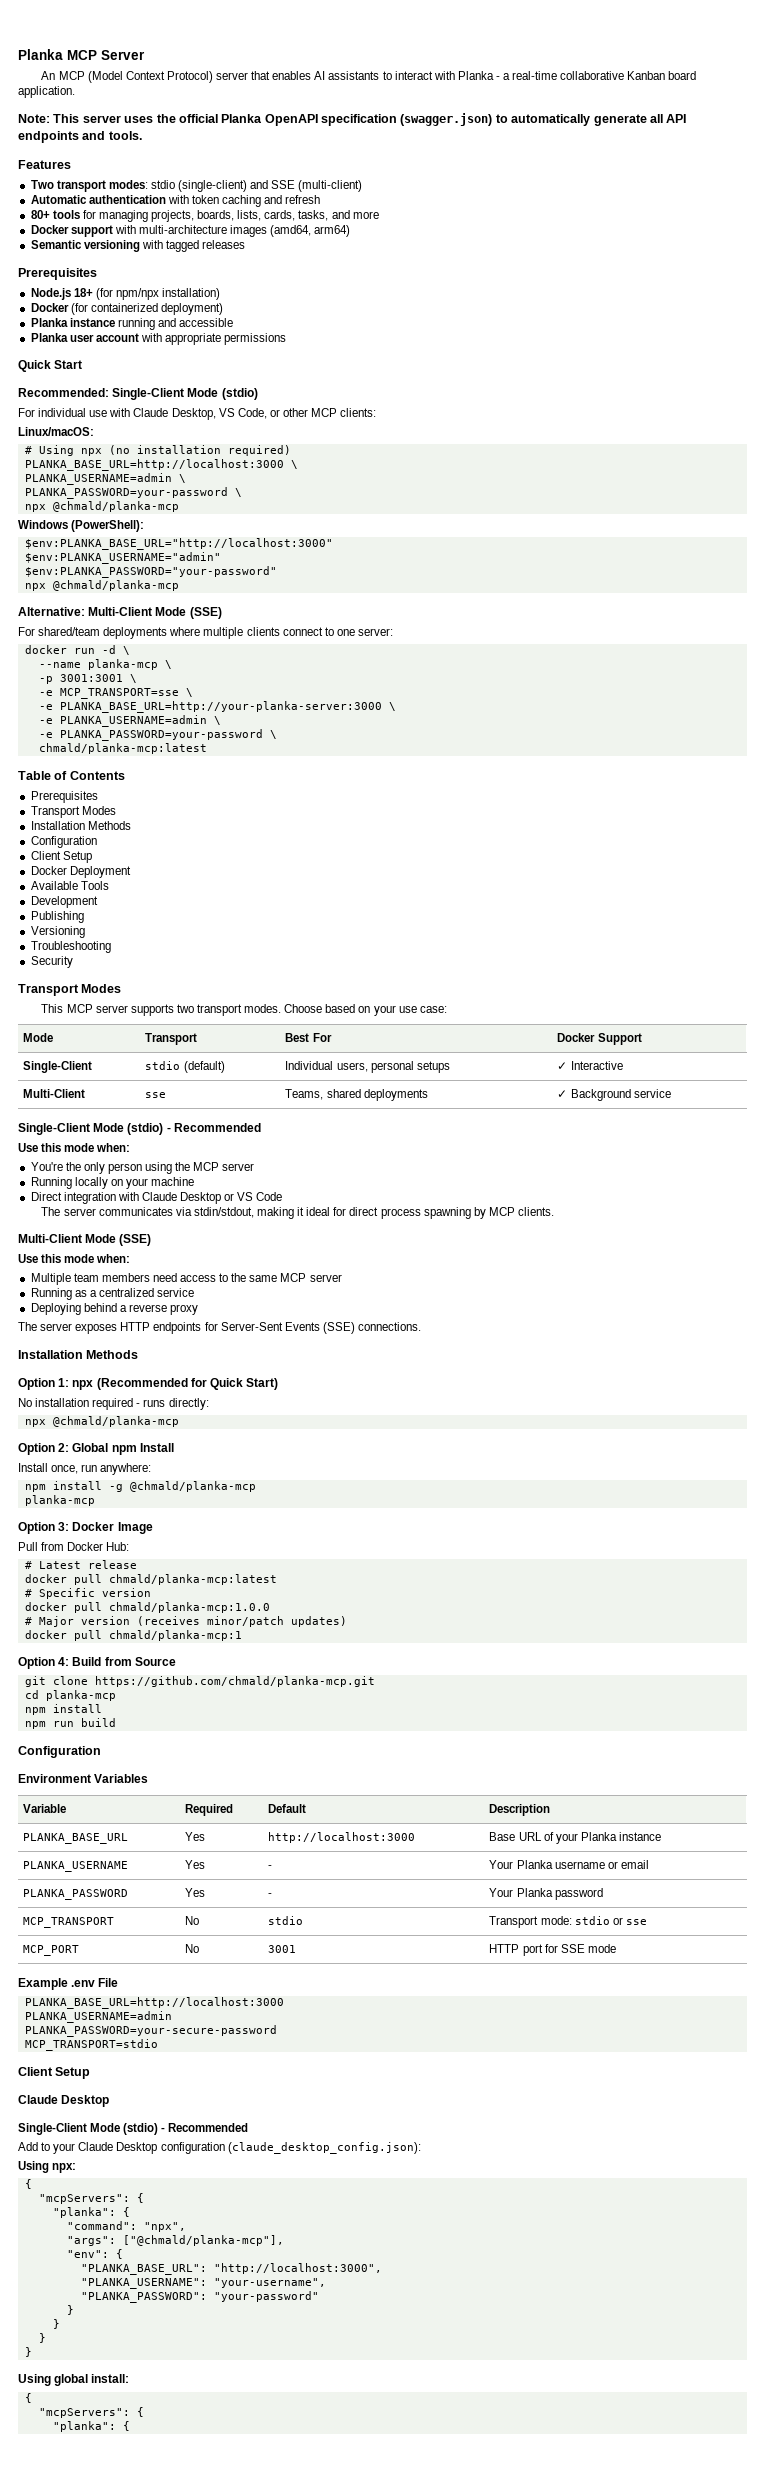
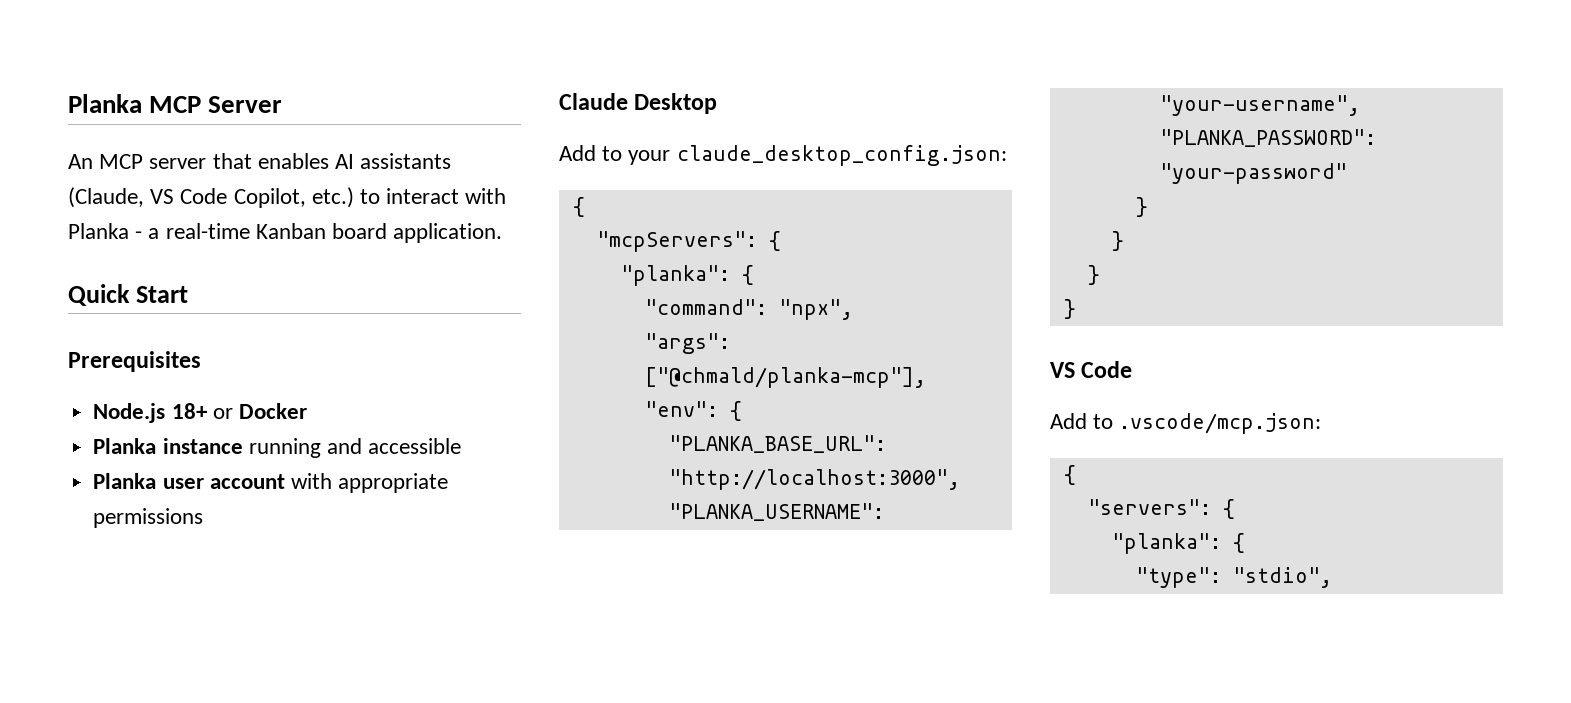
[87,71,213,83] (Model Context Protocol) -> (144, 161) none
(380, 75) none -> [68,187,354,208] (Claude, VS Code Copilot, etc.)
[560,71,625,80] collaborative -> (250, 231) none
[18,113,687,126] [18,131,142,143] [18,160,71,169] [30,180,363,192] [30,195,321,207] [30,210,379,222] [30,225,351,237] [30,240,246,252] [18,268,97,280] [30,288,221,300] [30,303,223,315] Note: This server uses the official Planka OpenAPI specification (swagger.json) to automatically generate all API endpoints and tools. // Features // Two transport modes: stdio (single-client) and SSE (multi-client) // Automatic authentication with token caching and refresh // 80+ tools for managing projects, boards, lists, cards, tasks, and more // Docker support with multi-architecture images (amd64, arm64) // Semantic versioning with tagged releases // Prerequisites // Node.js 18+ (for npm/npx installation) // Docker (for containerized deployment) -> [68,284,188,306] [68,351,201,372] [93,403,307,423] Quick Start // Prerequisites // Node.js 18+ or Docker
[18,360,83,372] [18,388,258,400] [18,408,377,420] [18,427,94,436] [24,445,291,456] [24,459,298,471] [24,473,186,485] [24,487,242,499] [24,501,179,512] [18,520,145,532] [24,538,333,550] [24,552,221,564] [24,566,277,578] [24,580,179,591] [18,607,222,619] [18,627,393,639] [24,645,130,655] [38,659,172,670] [38,674,137,684] [38,688,193,699] [38,701,396,713] [38,715,221,727] [38,729,277,741] [38,743,207,754] [18,771,125,780] [30,791,98,803] [30,806,116,818] [30,821,131,830] [30,836,97,848] [30,851,92,863] [30,866,131,878] [30,881,109,890] [30,896,98,908] [30,911,84,923] [30,926,85,938] [30,941,111,953] [30,956,73,968] [18,984,122,996] [41,1004,447,1016] [23,1033,54,1042] [145,1033,198,1045] [285,1033,332,1042] [557,1033,642,1045] [23,1061,93,1073] [145,1061,225,1073] [285,1061,450,1073] [557,1061,623,1070] [23,1089,86,1098] [145,1092,167,1098] [285,1089,428,1101] [557,1089,671,1101] [18,1123,261,1135] [18,1143,131,1152] [30,1162,255,1174] [30,1177,195,1189] [30,1192,283,1204] [41,1207,554,1219] [18,1234,152,1246] [18,1254,131,1263] [30,1273,342,1285] [30,1288,195,1300] [30,1303,199,1315] [18,1322,421,1334] [18,1350,139,1359] [18,1378,279,1390] [18,1398,209,1410] [24,1416,179,1427] [18,1443,174,1455] [18,1463,152,1475] [24,1481,256,1492] [24,1495,95,1506] [18,1522,153,1534] [18,1542,130,1551] [24,1560,137,1569] [24,1574,277,1585] [24,1588,151,1599] [24,1602,270,1613] [24,1616,347,1627] [24,1630,242,1641] [18,1657,176,1669] [24,1676,375,1687] [24,1690,116,1701] [24,1704,102,1715] [24,1718,116,1729] [18,1746,101,1758] [18,1774,149,1783] [23,1804,67,1813] [185,1804,234,1816] [268,1804,307,1813] [489,1804,551,1816] [23,1833,129,1844] [185,1832,206,1841] [268,1832,416,1843] [489,1832,661,1844] [23,1861,129,1872] [185,1860,206,1869] [268,1865,273,1869] [489,1860,649,1869] [23,1889,129,1900] [185,1888,206,1897] [268,1893,273,1897] [489,1888,603,1900] [23,1917,115,1928] [185,1916,200,1925] [268,1916,304,1925] [489,1916,647,1928] [23,1945,80,1956] [185,1944,200,1953] [268,1945,297,1953] [489,1944,616,1956] [18,1978,119,1990] [24,1997,284,2009] [24,2011,172,2023] [24,2025,277,2037] [24,2039,158,2051] [18,2067,91,2079] [18,2095,110,2107] [18,2123,249,2135] [18,2142,421,2154] [18,2161,77,2173] Quick Start // Recommended: Single-Client Mode (stdio) // For individual use with Claude Desktop, VS Code, or other MCP clients: // Linux/macOS: // # Using npx (no installation required) // PLANKA_BASE_URL=http://localhost:3000 \ // PLANKA_USERNAME=admin \ // PLANKA_PASSWORD=your-password \ // npx @chmald/planka-mcp // Windows (PowerShell): // $env:PLANKA_BASE_URL="http://localhost:3000" // $env:PLANKA_USERNAME="admin" // $env:PLANKA_PASSWORD="your-password" // npx @chmald/planka-mcp // Alternative: Multi-Client Mode (SSE) // For shared/team deployments where multiple clients connect to one server: // docker run -d \ // --name planka-mcp \ // -p 3001:3001 \ // -e MCP_TRANSPORT=sse \ // -e PLANKA_BASE_URL=http://your-planka-server:3000 \ // -e PLANKA_USERNAME=admin \ // -e PLANKA_PASSWORD=your-password \ // chmald/planka-mcp:latest // Table of Contents // Prerequisites // Transport Modes // Installation Methods // Configuration // Client Setup // Docker Deployment // Available Tools // Development // Publishing // Versioning // Troubleshooting // Security // Transport Modes // This MCP server supports two transport modes. Choose based on your use case: // Mode | Transport | Best For | Docker Support // Single-Client | stdio (default) | Individual users, personal setups | ✓ Interactive // Multi-Client | sse | Teams, shared deployments | ✓ Background service // Single-Client Mode (stdio) - Recommended // Use this mode when: // You're the only person using the MCP server // Running locally on your machine // Direct integration with Claude Desktop or VS Code // The server communicates via stdin/stdout, making it ideal for direct process spawning by MCP clients. // Multi-Client Mode (SSE) // Use this mode when: // Multiple team members need access to the same MCP server // Running as a centralized service // Deploying behind a reverse proxy // The server exposes HTTP endpoints for Server-Sent Events (SSE) connections. // Installation Methods // Option 1: npx (Recommended for Quick Start) // No installation required - runs directly: // npx @chmald/planka-mcp // Option 2: Global npm Install // Install once, run anywhere: // npm install -g @chmald/planka-mcp // planka-mcp // Option 3: Docker Image // Pull from Docker Hub: // # Latest release // docker pull chmald/planka-mcp:latest // # Specific version // docker pull chmald/planka-mcp:1.0.0 // # Major version (receives minor/patch updates) // docker pull chmald/planka-mcp:1 // Option 4: Build from Source // git clone https://github.com/chmald/planka-mcp.git // cd planka-mcp // npm install // npm run build // Configuration // Environment Variables // Variable | Required | Default | Description // PLANKA_BASE_URL | Yes | http://localhost:3000 | Base URL of your Planka instance // PLANKA_USERNAME | Yes | - | Your Planka username or email // PLANKA_PASSWORD | Yes | - | Your Planka password // MCP_TRANSPORT | No | stdio | Transport mode: stdio or sse // MCP_PORT | No | 3001 | HTTP port for SSE mode // Example .env File // PLANKA_BASE_URL=http://localhost:3000 // PLANKA_USERNAME=admin // PLANKA_PASSWORD=your-secure-password // MCP_TRANSPORT=stdio // Client Setup // Claude Desktop // Single-Client Mode (stdio) - Recommended // Add to your Claude Desktop configuration (claude_desktop_config.json): // Using npx: -> [559,93,718,114] [559,145,1007,166] Claude Desktop // Add to your claude_desktop_config.json:
[18,2374,130,2386] [24,2393,32,2403] [38,2407,144,2418] [52,2421,130,2432] Using global install: // { // "mcpServers": { // "planka": { -> [1050,361,1133,378] [1050,413,1322,434] [1063,465,1076,485] [1087,499,1235,519] [1111,533,1245,554] [1135,567,1332,588] VS Code // Add to .vscode/mcp.json: // { // "servers": { // "planka": { // "type": "stdio",

